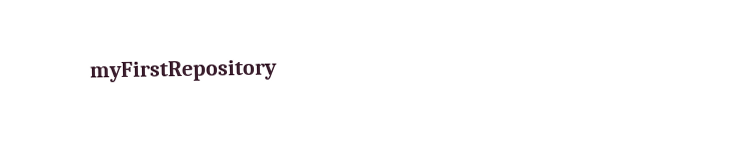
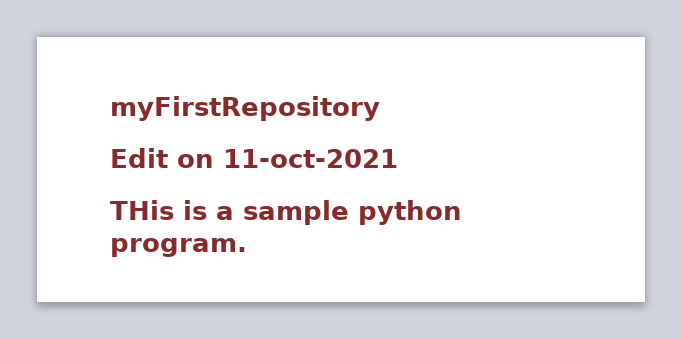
(278, 71) none -> [110,148,398,168] [110,200,462,225] [110,238,247,257] // Edit on 11-oct-2021 // THis is a sample python program.

